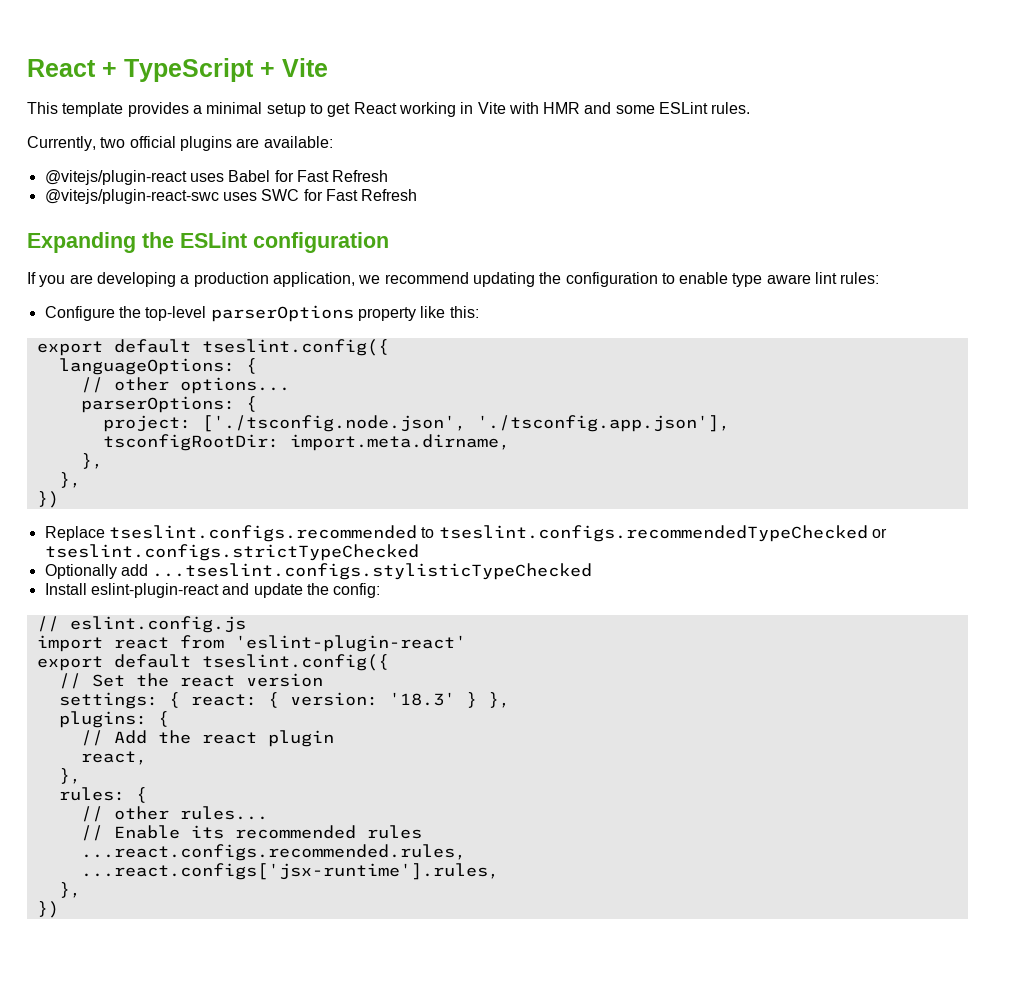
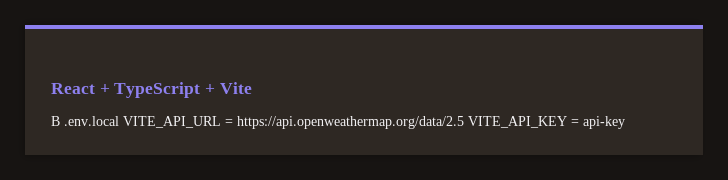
[27,102,751,117] [27,136,333,151] [44,170,389,185] [44,189,418,204] [27,232,389,253] [27,272,880,287] [44,305,479,322] [36,339,389,356] [58,358,257,375] [80,377,290,394] [80,396,257,413] [102,415,730,432] [102,434,510,451] [80,453,103,469] [58,472,81,488] [36,491,59,508] [44,525,887,542] [44,544,419,561] [44,563,593,580] [44,583,381,598] [36,616,246,633] [36,635,466,652] [36,654,389,671] [58,673,323,689] [58,692,510,709] [58,711,169,728] [80,730,334,747] [80,751,147,765] [58,768,81,784] [58,787,147,803] [80,806,268,822] [80,825,422,841] [80,844,466,861] [80,863,499,880] [58,882,81,898] [36,901,59,918] This template provides a minimal setup to get React working in Vite with HMR and some ESLint rules. // Currently, two official plugins are available: // @vitejs/plugin-react uses Babel for Fast Refresh // @vitejs/plugin-react-swc uses SWC for Fast Refresh // Expanding the ESLint configuration // If you are developing a production application, we recommend updating the configuration to enable type aware lint rules: // Configure the top-level parserOptions property like this: // export default tseslint.config({ // languageOptions: { // // other options... // parserOptions: { // project: ['./tsconfig.node.json', './tsconfig.app.json'], // tsconfigRootDir: import.meta.dirname, // }, // }, // }) // Replace tseslint.configs.recommended to tseslint.configs.recommendedTypeChecked or tseslint.configs.strictTypeChecked // Optionally add ...tseslint.configs.stylisticTypeChecked // Install eslint-plugin-react and update the config: // // eslint.config.js // import react from 'eslint-plugin-react' // export default tseslint.config({ // // Set the react version // settings: { react: { version: '18.3' } }, // plugins: { // // Add the react plugin // react, // }, // rules: { // // other rules... // // Enable its recommended rules // ...react.configs.recommended.rules, // ...react.configs['jsx-runtime'].rules, // }, // }) -> [51,116,625,129] В .env.local VITE_API_URL = https://api.openweathermap.org/data/2.5 VITE_API_KEY = api-key

